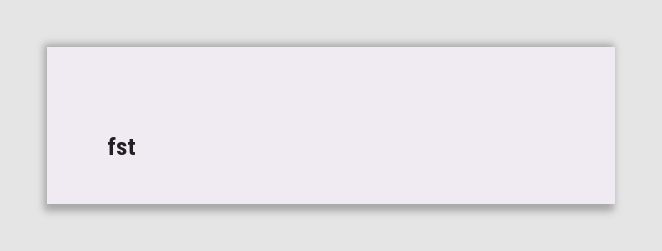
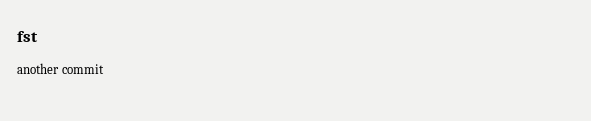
(136, 146) none -> [17,63,104,74] // another commit

